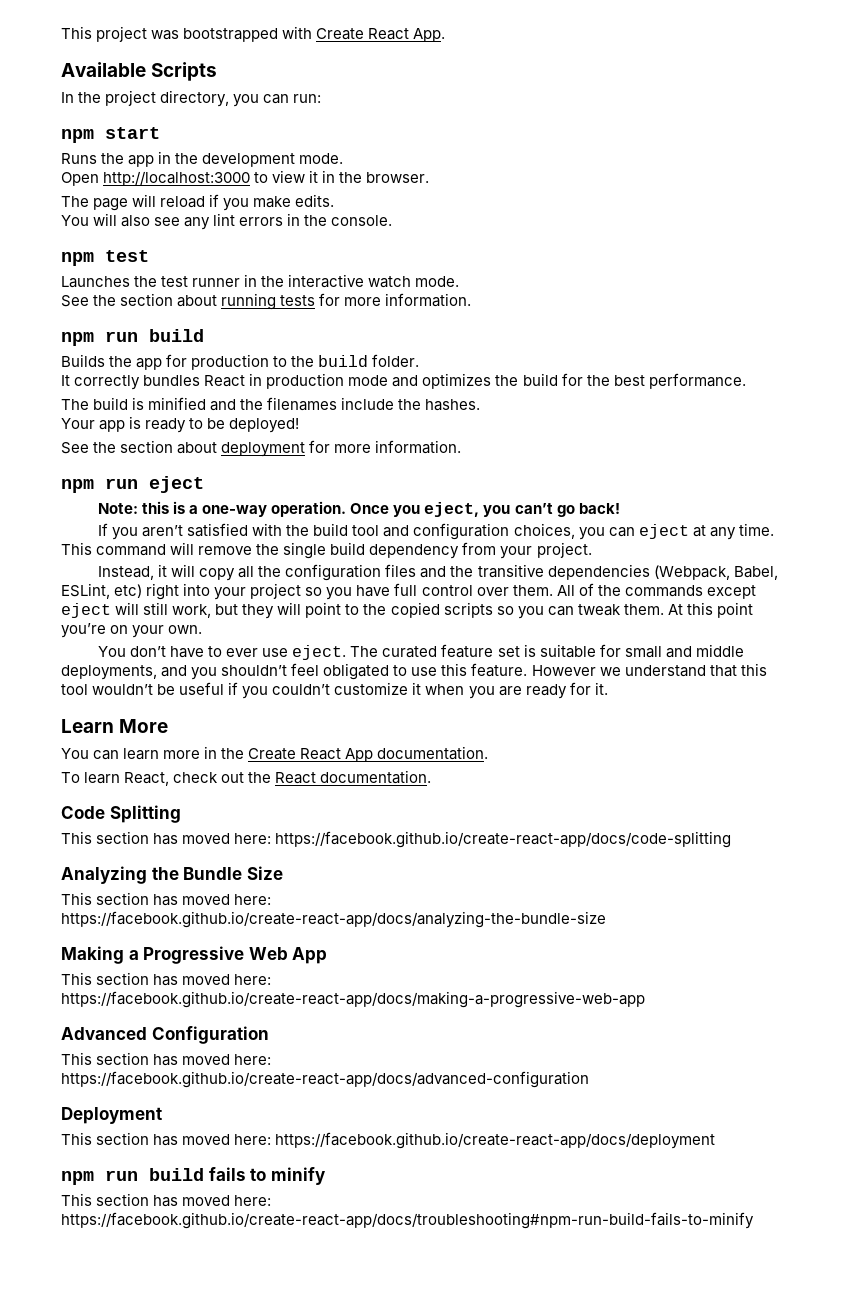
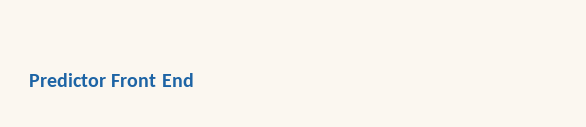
[61,26,446,42] [61,62,218,81] [61,90,322,107] [61,127,160,143] [61,151,344,167] [61,170,430,186] [61,194,335,211] [61,213,393,230] [61,250,149,266] [61,274,460,288] [61,293,472,310] [61,329,204,346] [61,354,420,370] [61,373,746,390] [61,397,481,411] [61,416,300,433] [61,440,462,457] [61,476,204,493] [97,501,620,517] [97,523,774,540] [61,542,592,559] [97,564,778,581] [61,583,756,600] [61,602,753,619] [61,623,203,638] [97,644,744,660] [61,663,767,680] [61,682,608,699] [61,719,169,733] [61,746,489,762] [61,770,432,786] [61,805,181,823] [61,831,732,848] [61,866,283,884] [61,892,272,906] [61,911,606,928] [61,946,328,964] [61,972,272,986] [61,991,645,1008] [61,1026,269,1044] [61,1052,272,1066] [61,1071,589,1088] [61,1107,162,1124] [61,1132,716,1149] [61,1167,325,1185] [61,1193,272,1207] [61,1212,754,1229] This project was bootstrapped with Create React App. // Available Scripts // In the project directory, you can run: // npm start // Runs the app in the development mode. // Open http://localhost:3000 to view it in the browser. // The page will reload if you make edits. // You will also see any lint errors in the console. // npm test // Launches the test runner in the interactive watch mode. // See the section about running tests for more information. // npm run build // Builds the app for production to the build folder. // It correctly bundles React in production mode and optimizes the build for the best performance. // The build is minified and the filenames include the hashes. // Your app is ready to be deployed! // See the section about deployment for more information. // npm run eject // Note: this is a one-way operation. Once you eject, you can’t go back! // If you aren’t satisfied with the build tool and configuration choices, you can eject at any time. This command will remove the single build dependency from your project. // Instead, it will copy all the configuration files and the transitive dependencies (Webpack, Babel, ESLint, etc) right into your project so you have full control over them. All of the commands except eject will still work, but they will point to the copied scripts so you can tweak them. At this point you’re on your own. // You don’t have to ever use eject. The curated feature set is suitable for small and middle deployments, and you shouldn’t feel obligated to use this feature. However we understand that this tool wouldn’t be useful if you couldn’t customize it when you are ready for it. // Learn More // You can learn more in the Create React App documentation. // To learn React, check out the React documentation. // Code Splitting // This section has moved here: https://facebook.github.io/create-react-app/docs/code-splitting // Analyzing the Bundle Size // This section has moved here: https://facebook.github.io/create-react-app/docs/analyzing-the-bundle-size // Making a Progressive Web App // This section has moved here: https://facebook.github.io/create-react-app/docs/making-a-progressive-web-app // Advanced Configuration // This section has moved here: https://facebook.github.io/create-react-app/docs/advanced-configuration // Deployment // This section has moved here: https://facebook.github.io/create-react-app/docs/deployment // npm run build fails to minify // This section has moved here: https://facebook.github.io/create-react-app/docs/troubleshooting#npm-run-build-fails-to-minify -> [29,73,194,87] Predictor Front End

